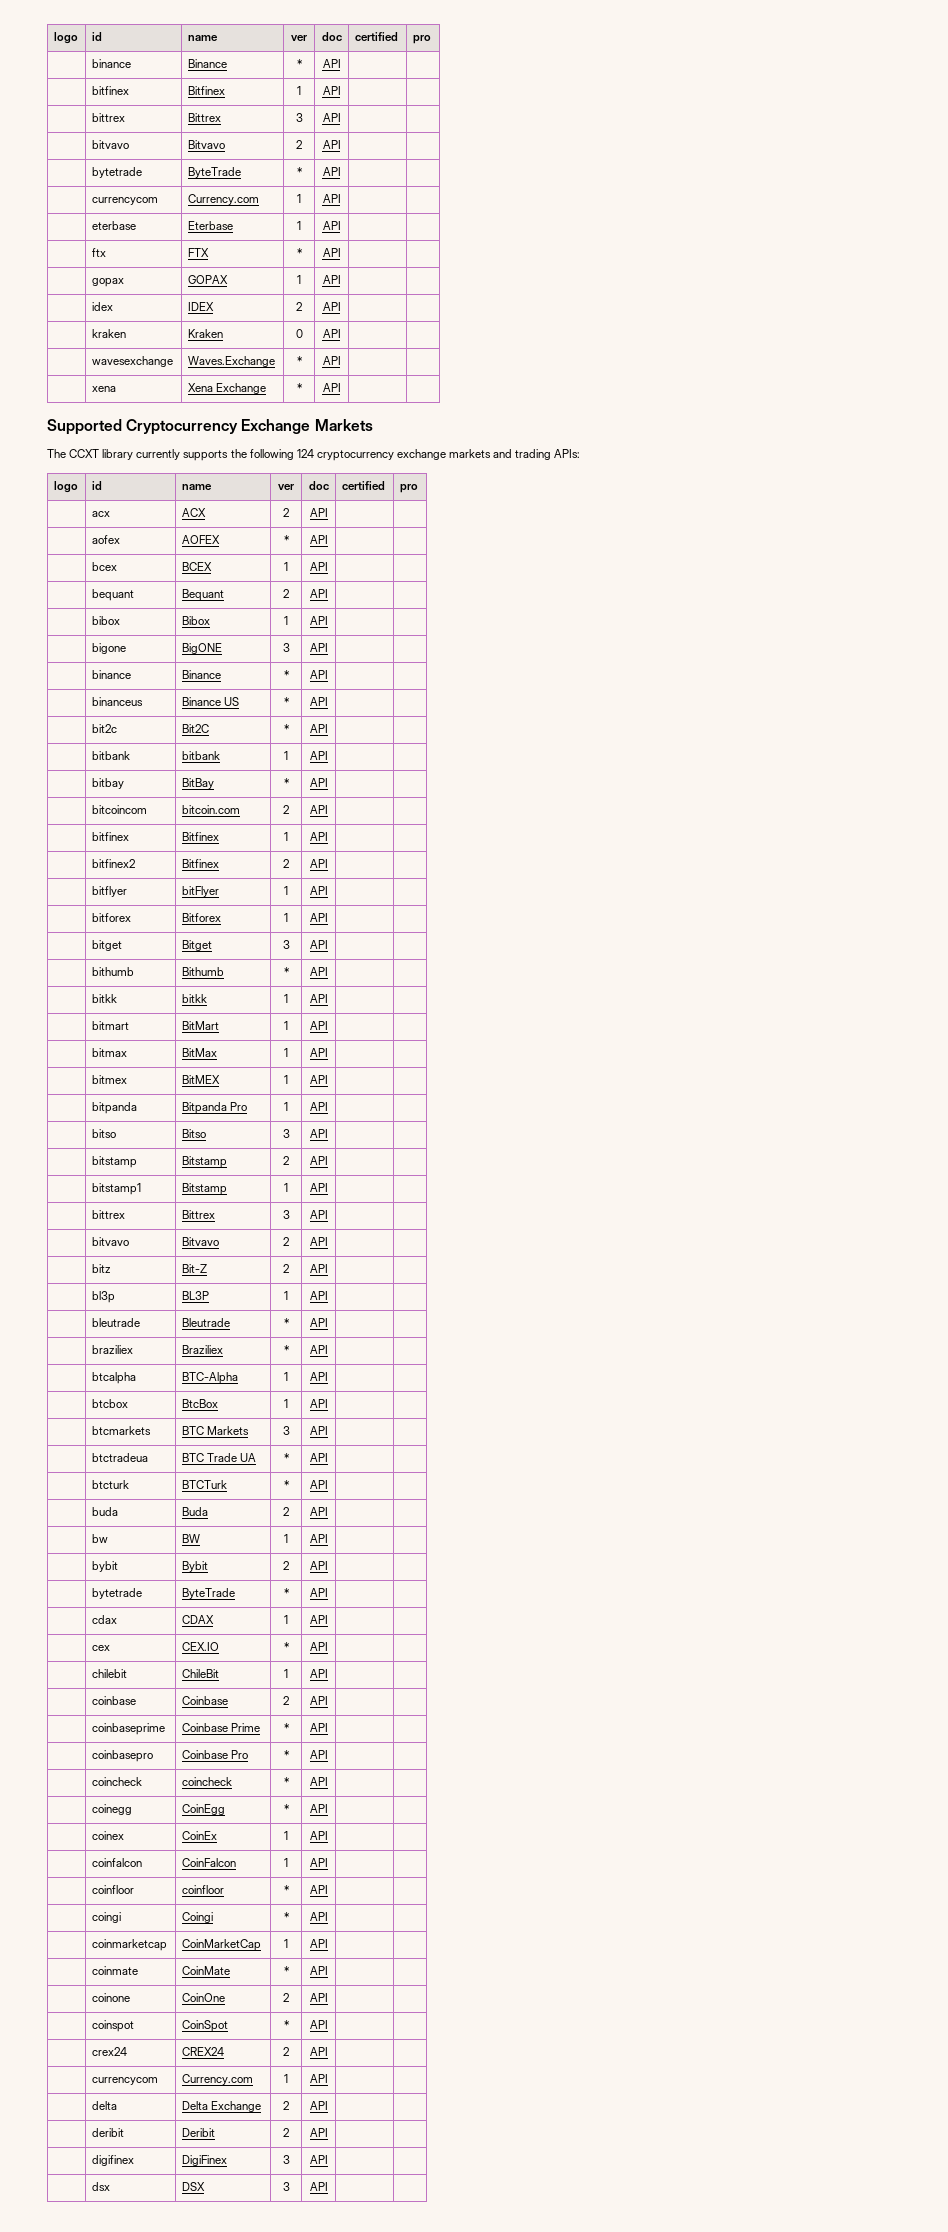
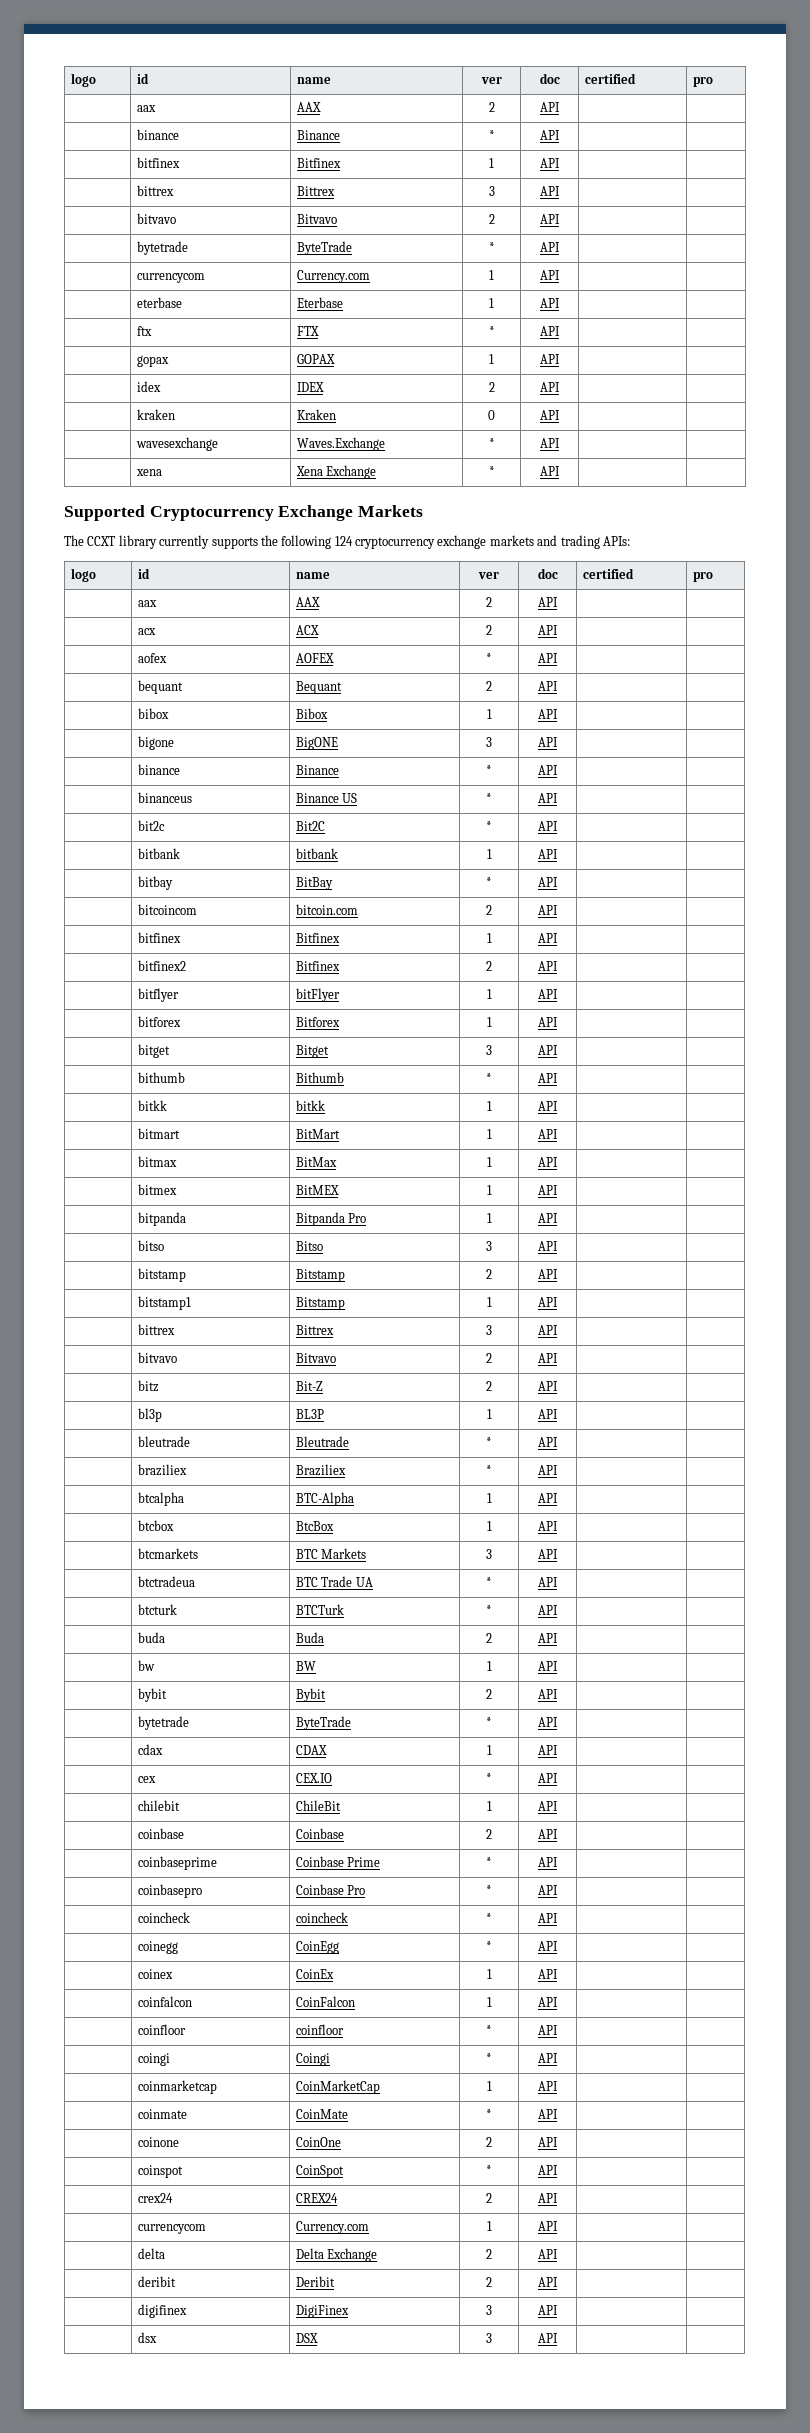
[53,32,78,44] [91,32,102,41] [187,35,218,41] [291,35,307,41] [321,32,342,41] [354,32,398,41] [412,35,431,44] logo | id | name | ver | doc | certified | pro -> [70,73,96,87] [136,73,149,84] [296,77,331,84] [480,77,502,84] [539,73,560,84] [584,73,636,84] [692,77,713,87] [136,105,156,112] [296,102,321,112] [488,102,495,112] [540,102,560,112] logo | id | name | ver | doc | certified | pro // | aax | AAX | 2 | API | |
(418, 488) none -> [137,600,157,607] [295,597,320,607] [486,597,492,607] [538,597,558,607] // | aax | AAX | 2 | API | |
[91,562,117,571] [181,562,212,571] [284,562,288,571] [309,562,328,571] // | bcex | BCEX | 1 | API | | -> (558, 658) none

